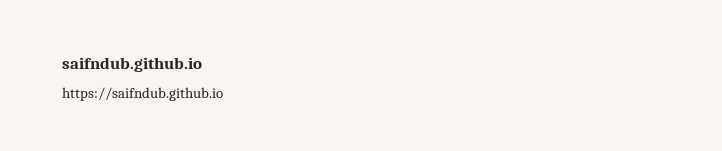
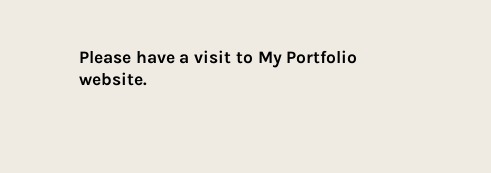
[62,57,202,72] [62,87,223,101] saifndub.github.io // https://saifndub.github.io -> [79,50,358,68] [79,72,147,86] Please have a visit to My Portfolio website.

